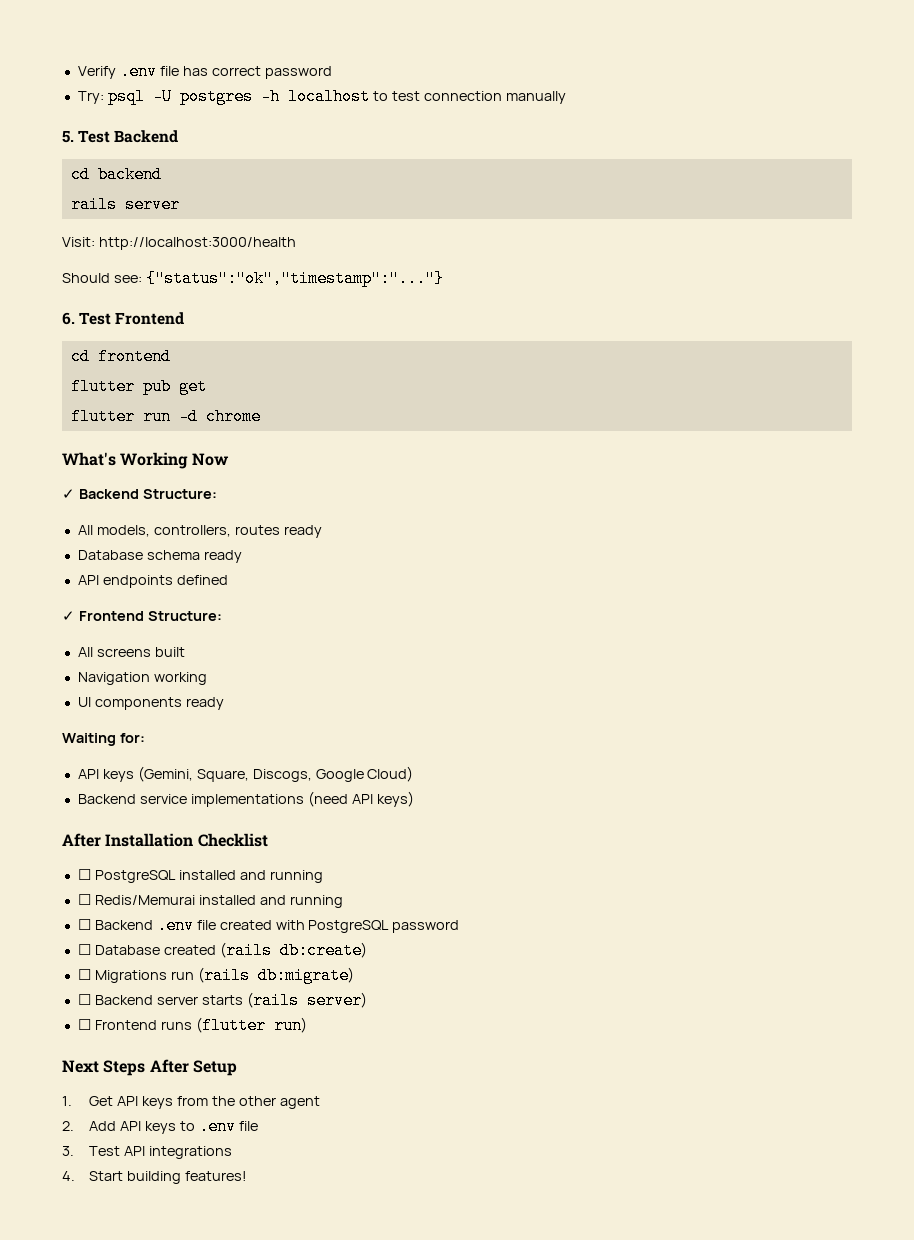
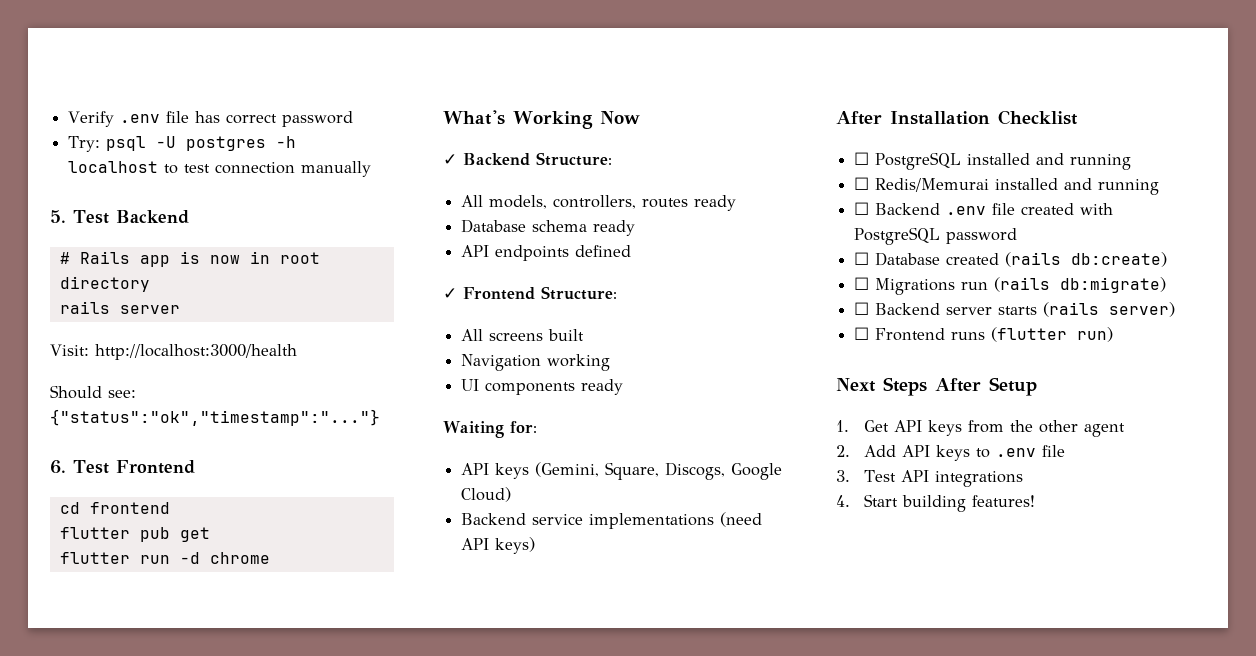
[70,166,162,183] cd backend -> [59,251,320,267] [59,276,150,292] # Rails app is now in root directory

